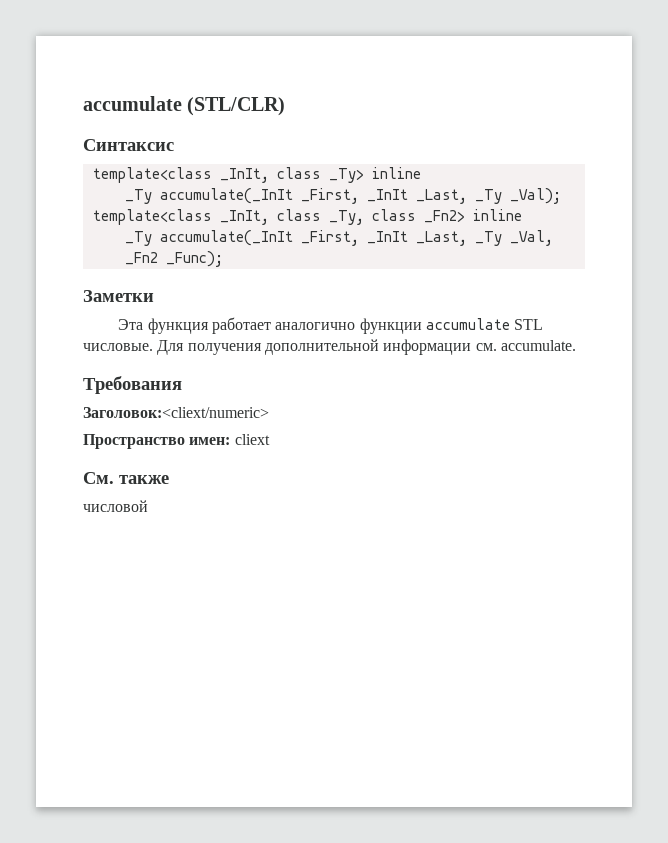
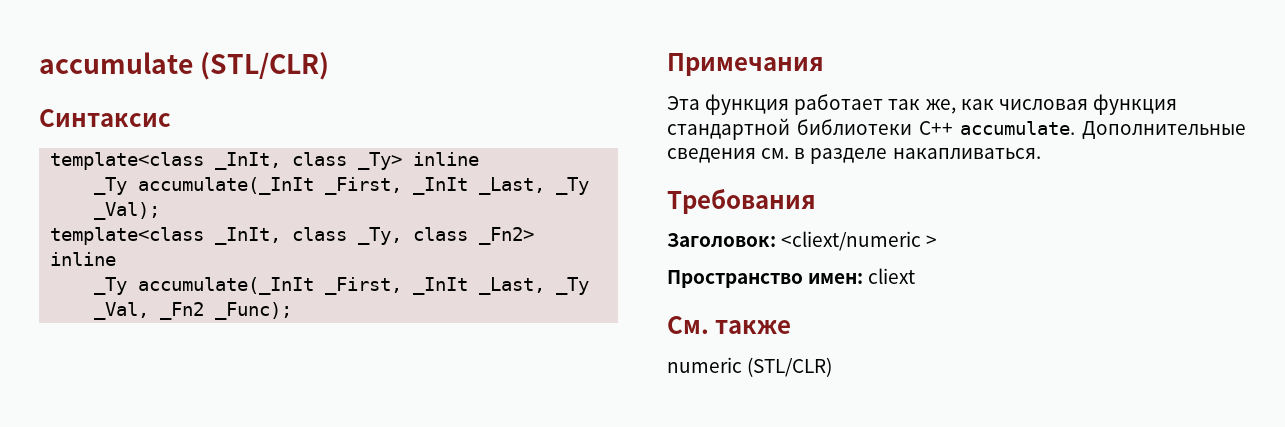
[83,290,154,302] Заметки -> [667,53,824,76] Примечания
[275,318,544,334] [83,339,576,355] [83,376,182,394] [83,407,269,418] аналогично функции accumulate STL числовые. Для получения дополнительной информации см. accumulate. // Требования // Заголовок:<cliext/numeric> -> [888,94,1177,115] [667,118,1246,140] [667,148,1041,164] [667,188,816,214] [667,231,938,251] так же, как числовая функция стандартной библиотеки C++ accumulate. Дополнительные сведения см. в разделе накапливаться. // Требования // Заголовок: <cliext/numeric >
[83,500,148,512] числовой -> [667,357,833,377] numeric (STL/CLR)

